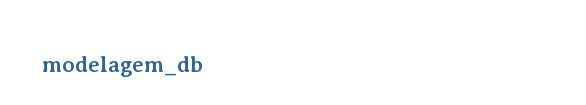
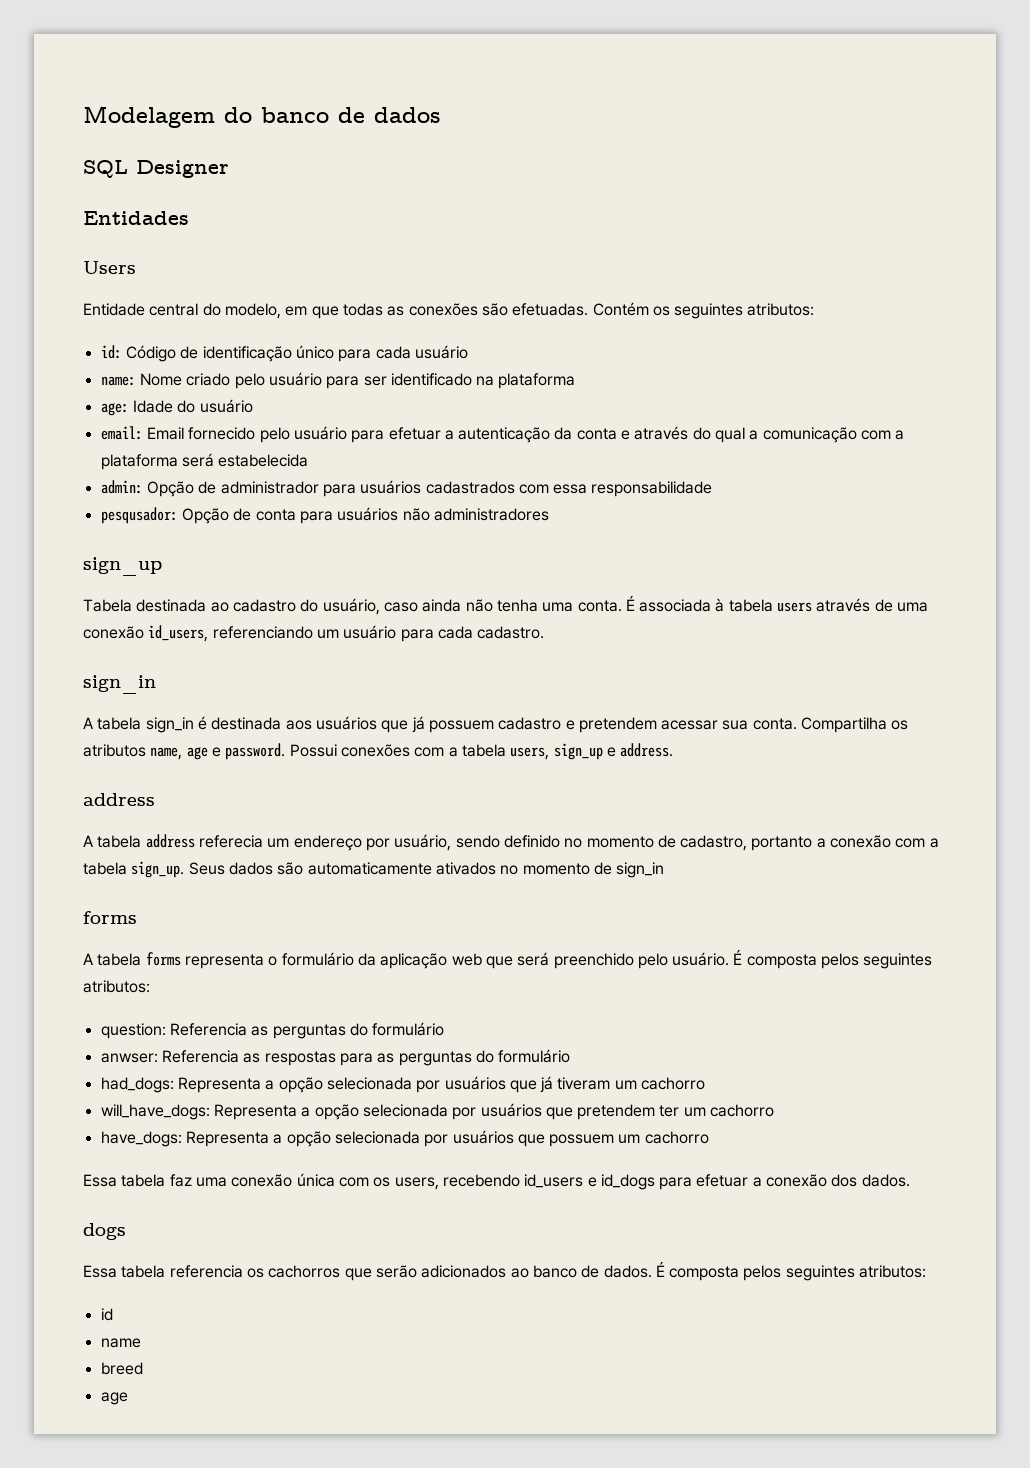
[42,56,203,77] modelagem_db -> [83,106,440,128] [83,160,229,178] [83,211,189,225] [83,261,136,274] [83,302,815,319] [100,345,468,362] [100,372,576,389] [100,399,253,416] [100,426,905,443] [100,453,309,470] [100,480,713,497] [100,507,549,524] [83,557,162,576] [83,595,929,615] [83,625,545,642] [83,675,156,694] [83,716,909,733] [83,743,674,760] [83,793,155,806] [83,834,939,851] [83,861,665,878] [83,911,137,924] [83,949,933,969] [83,980,150,993] [100,1022,445,1039] [100,1049,571,1066] [100,1076,706,1093] [100,1103,775,1120] [100,1130,709,1147] [83,1173,910,1190] [83,1223,126,1240] [83,1261,927,1281] [100,1308,113,1321] [100,1338,141,1348] [100,1362,143,1375] [100,1392,128,1405] Modelagem do banco de dados // SQL Designer // Entidades // Users // Entidade central do modelo, em que todas as conexões são efetuadas. Contém os seguintes atributos: // id: Código de identificação único para cada usuário // name: Nome criado pelo usuário para ser identificado na plataforma // age: Idade do usuário // email: Email fornecido pelo usuário para efetuar a autenticação da conta e através do qual a comunicação com a plataforma será estabelecida // admin: Opção de administrador para usuários cadastrados com essa responsabilidade // pesqusador: Opção de conta para usuários não administradores // sign_up // Tabela destinada ao cadastro do usuário, caso ainda não tenha uma conta. É associada à tabela users através de uma conexão id_users, referenciando um usuário para cada cadastro. // sign_in // A tabela sign_in é destinada aos usuários que já possuem cadastro e pretendem acessar sua conta. Compartilha os atributos name, age e password. Possui conexões com a tabela users, sign_up e address. // address // A tabela address referecia um endereço por usuário, sendo definido no momento de cadastro, portanto a conexão com a tabela sign_up. Seus dados são automaticamente ativados no momento de sign_in // forms // A tabela forms representa o formulário da aplicação web que será preenchido pelo usuário. É composta pelos seguintes atributos: // question: Referencia as perguntas do formulário // anwser: Referencia as respostas para as perguntas do formulário // had_dogs: Representa a opção selecionada por usuários que já tiveram um cachorro // will_have_dogs: Representa a opção selecionada por usuários que pretendem ter um cachorro // have_dogs: Representa a opção selecionada por usuários que possuem um cachorro // Essa tabela faz uma conexão única com os users, recebendo id_users e id_dogs para efetuar a conexão dos dados. // dogs // Essa tabela referencia os cachorros que serão adicionados ao banco de dados. É composta pelos seguintes atributos: // id // name // breed // age

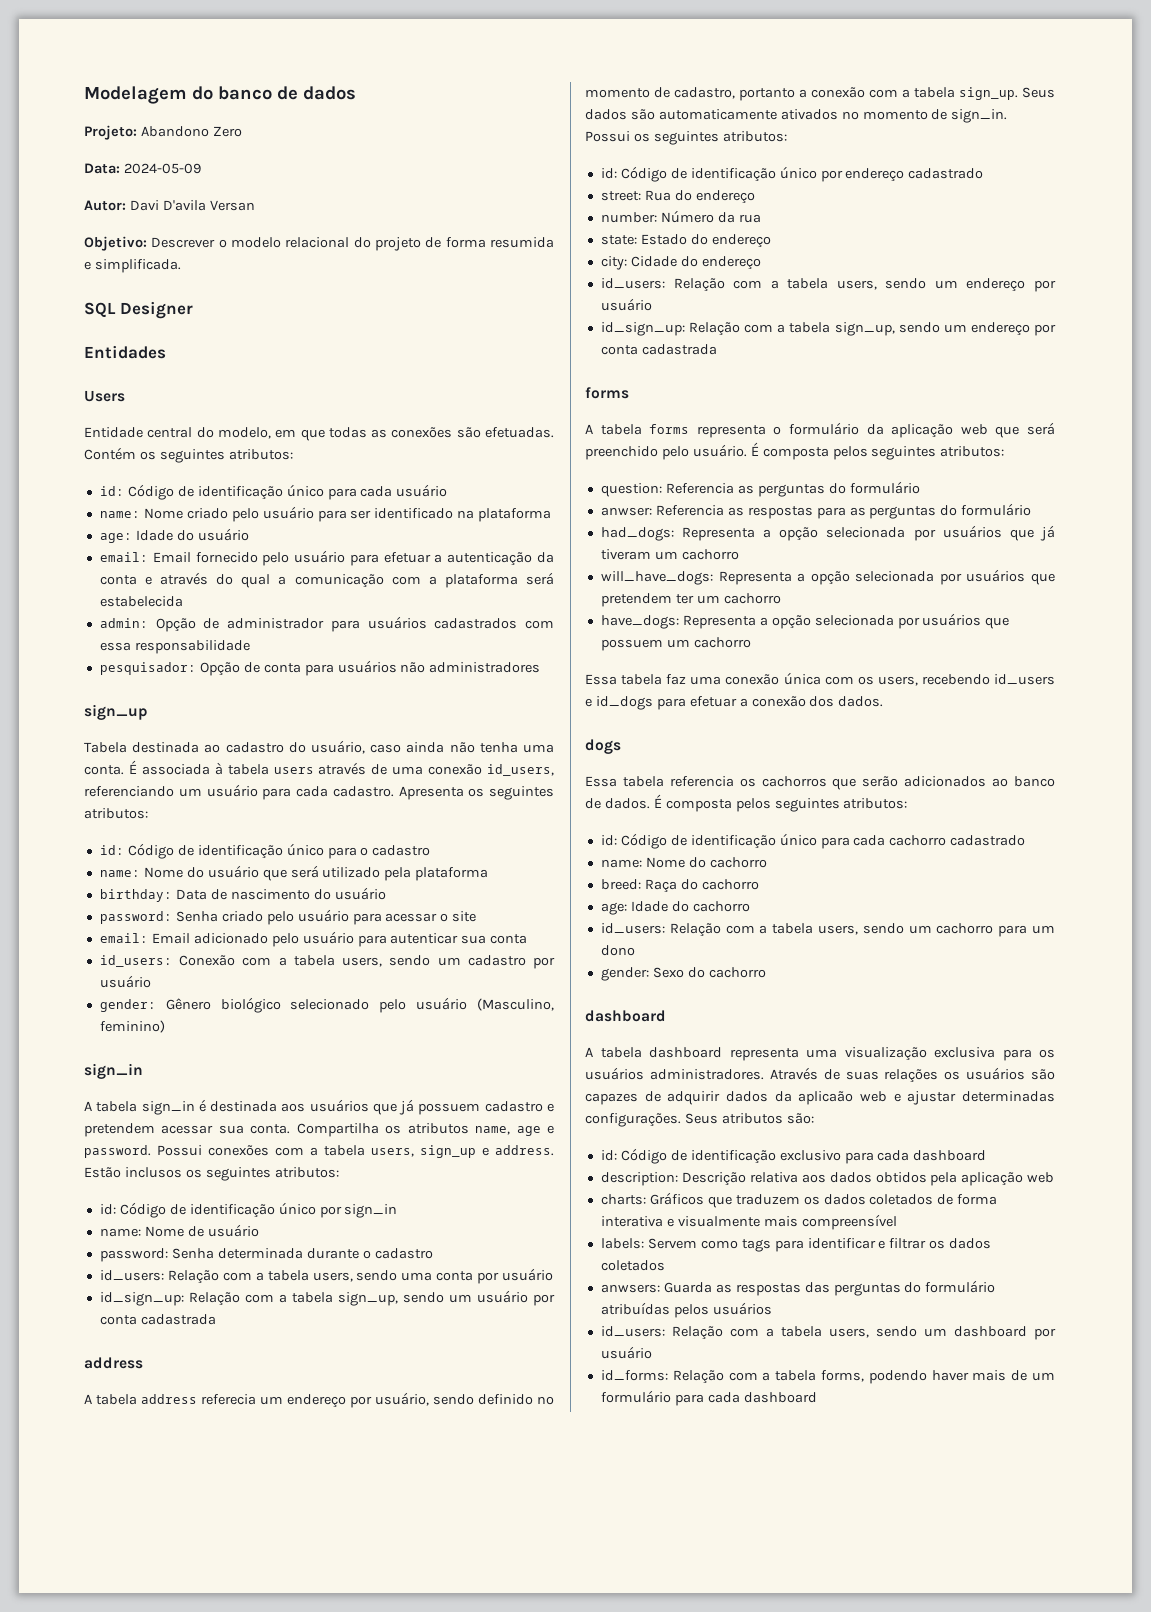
(440, 115) none -> [84,125,242,140] [84,163,201,174] [84,200,255,211] [84,236,554,251] [84,259,181,273] // Projeto: Abandono Zero // Data: 2024-05-09 // Autor: Davi D'avila Versan // Objetivo: Descrever o modelo relacional do projeto de forma resumida e simplificada.
[100,507,178,524] pesqusador: -> [99,662,196,675] pesquisador:
(545, 632) none -> [398,786,554,800] [84,808,148,819] [99,843,431,859] [99,865,489,881] [99,887,386,902] [99,909,477,925] [99,931,528,947] [99,955,555,969] [99,975,151,988] [99,997,554,1013] [99,1020,165,1033] Apresenta os seguintes atributos: // id: Código de identificação único para o cadastro // name: Nome do usuário que será utilizado pela plataforma // birthday: Data de nascimento do usuário // password: Senha criado pelo usuário para acessar o site // email: Email adicionado pelo usuário para autenticar sua conta // id_users: Conexão com a tabela users, sendo um cadastro por usuário // gender: Gênero biológico selecionado pelo usuário (Masculino, feminino)
(674, 750) none -> [84,1167,339,1181] [99,1202,398,1218] [99,1224,259,1237] [99,1248,433,1262] [99,1268,554,1284] [99,1290,555,1306] [99,1314,216,1325] Estão inclusos os seguintes atributos: // id: Código de identificação único por sign_in // name: Nome de usuário // password: Senha determinada durante o cadastro // id_users: Relação com a tabela users, sendo uma conta por usuário // id_sign_up: Relação com a tabela sign_up, sendo um usuário por conta cadastrada
[616,862,665,878] sign_in -> [951,109,1008,123] [585,131,787,145] [600,166,984,182] [600,190,755,204] [600,210,761,223] [600,234,771,248] [600,256,761,270] [600,278,1056,292] [600,298,652,311] [600,322,1056,336] [600,344,717,355] sign_in. Possui os seguintes atributos: // id: Código de identificação único por endereço cadastrado // street: Rua do endereço // number: Número da rua // state: Estado do endereço // city: Cidade do endereço // id_users: Relação com a tabela users, sendo um endereço por usuário // id_sign_up: Relação com a tabela sign_up, sendo um endereço por conta cadastrada
[100,1308,113,1321] [100,1338,141,1348] [100,1362,143,1375] [100,1392,128,1405] id // name // breed // age -> [600,833,1026,849] [600,857,767,868] [600,879,759,893] [600,901,750,915] [600,923,1055,937] [600,945,635,956] [600,967,766,981] [585,1010,666,1022] [585,1047,1055,1061] [585,1067,1055,1083] [585,1091,1055,1105] [585,1113,814,1127] [600,1148,987,1164] [600,1172,1055,1186] [600,1192,998,1208] [600,1214,897,1230] [600,1238,992,1252] [600,1260,665,1271] [600,1280,996,1296] [600,1302,772,1318] [600,1326,1056,1340] [600,1346,652,1359] [600,1370,1055,1384] [600,1390,817,1406] id: Código de identificação único para cada cachorro cadastrado // name: Nome do cachorro // breed: Raça do cachorro // age: Idade do cachorro // id_users: Relação com a tabela users, sendo um cachorro para um dono // gender: Sexo do cachorro // dashboard // A tabela dashboard representa uma visualização exclusiva para os usuários administradores. Através de suas relações os usuários são capazes de adquirir dados da aplicaão web e ajustar determinadas configurações. Seus atributos são: // id: Código de identificação exclusivo para cada dashboard // description: Descrição relativa aos dados obtidos pela aplicação web // charts: Gráficos que traduzem os dados coletados de forma interativa e visualmente mais compreensível // labels: Servem como tags para identificar e filtrar os dados coletados // anwsers: Guarda as respostas das perguntas do formulário atribuídas pelos usuários // id_users: Relação com a tabela users, sendo um dashboard por usuário // id_forms: Relação com a tabela forms, podendo haver mais de um formulário para cada dashboard

